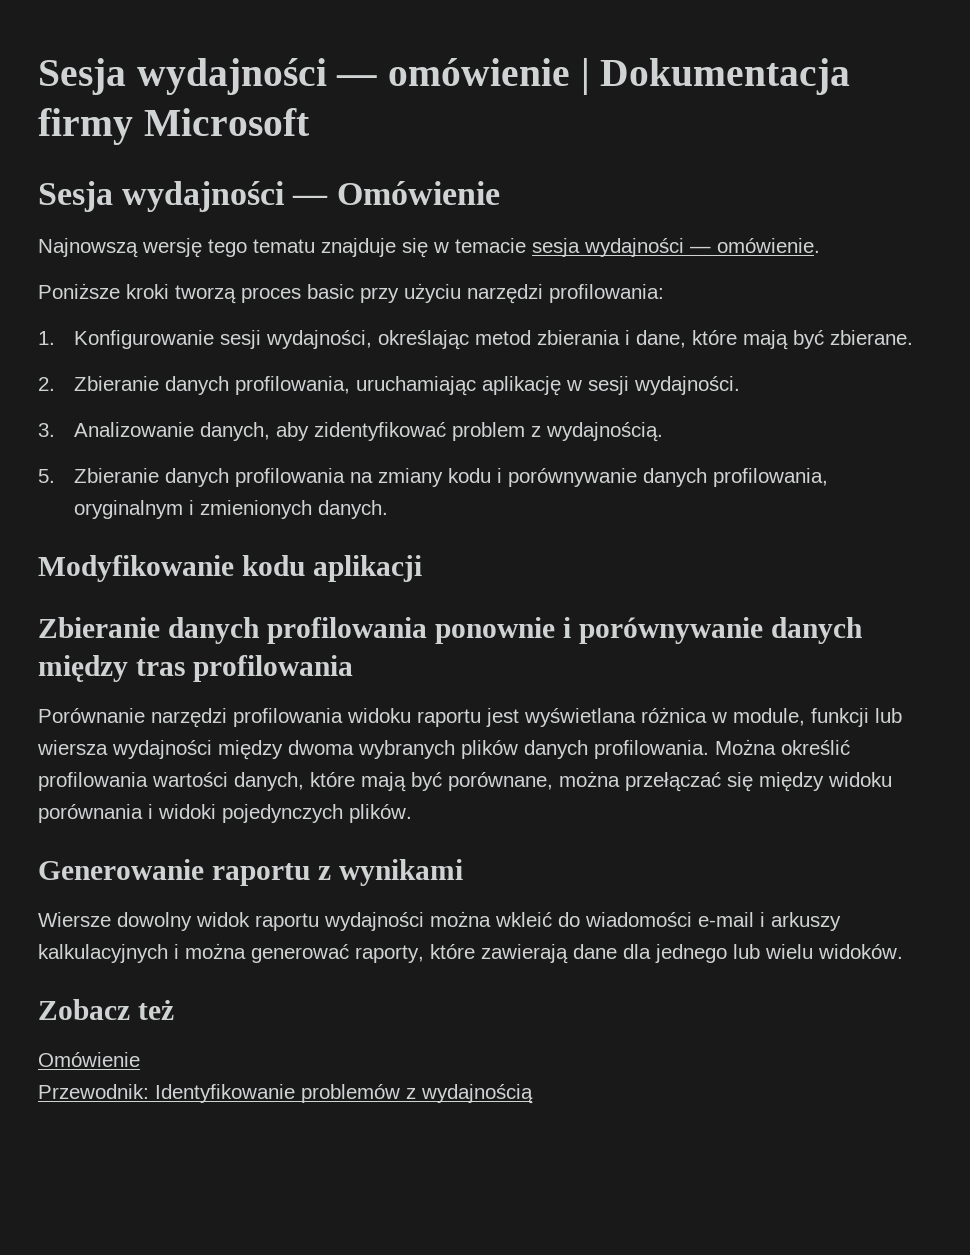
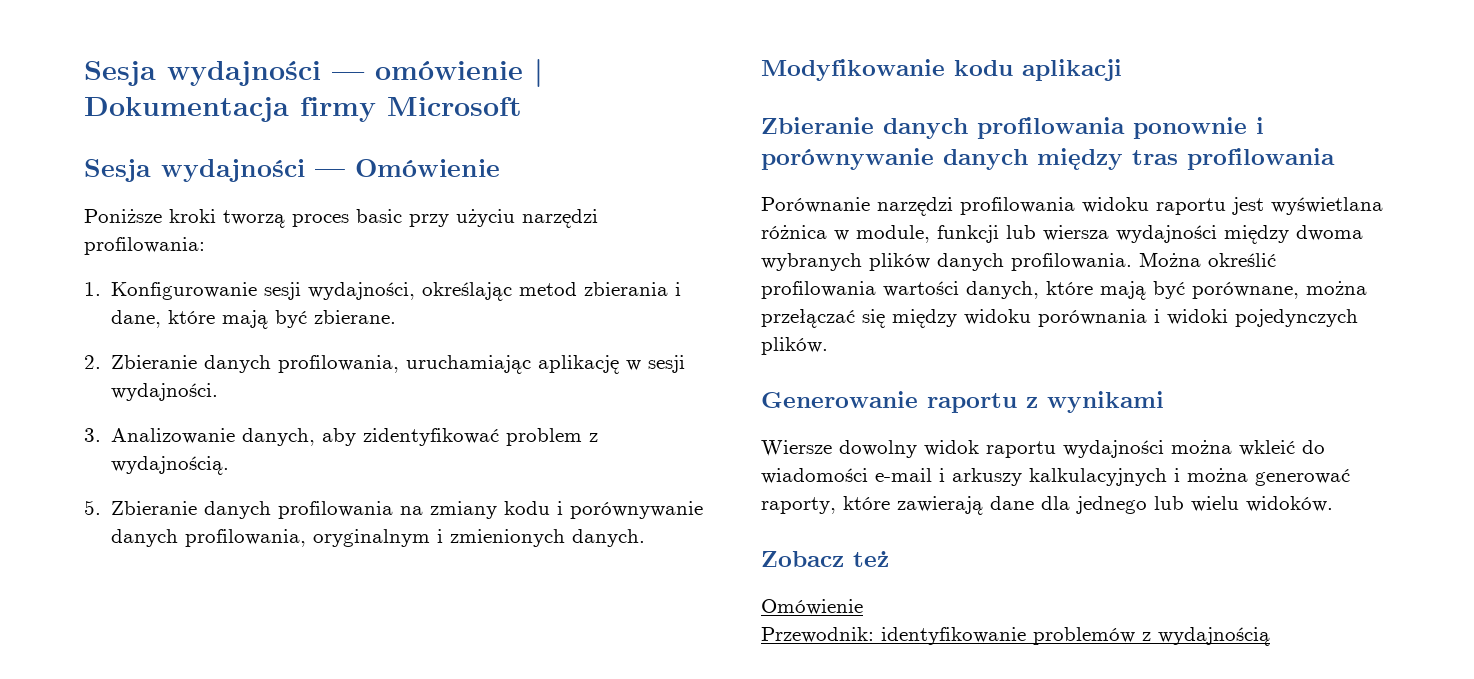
[38,238,820,258] // Najnowszą wersję tego tematu znajduje się w temacie sesja wydajności — omówienie. -> (500, 168) none
[155,1084,295,1103] Identyfikowanie -> [881,627,1026,645] identyfikowanie

